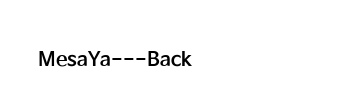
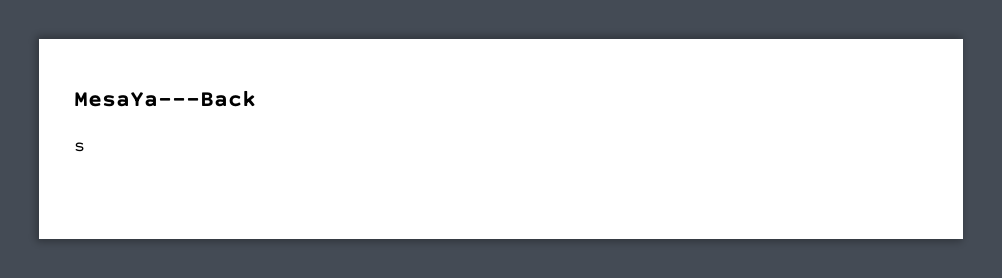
(192, 59) none -> [74,142,85,152] // s

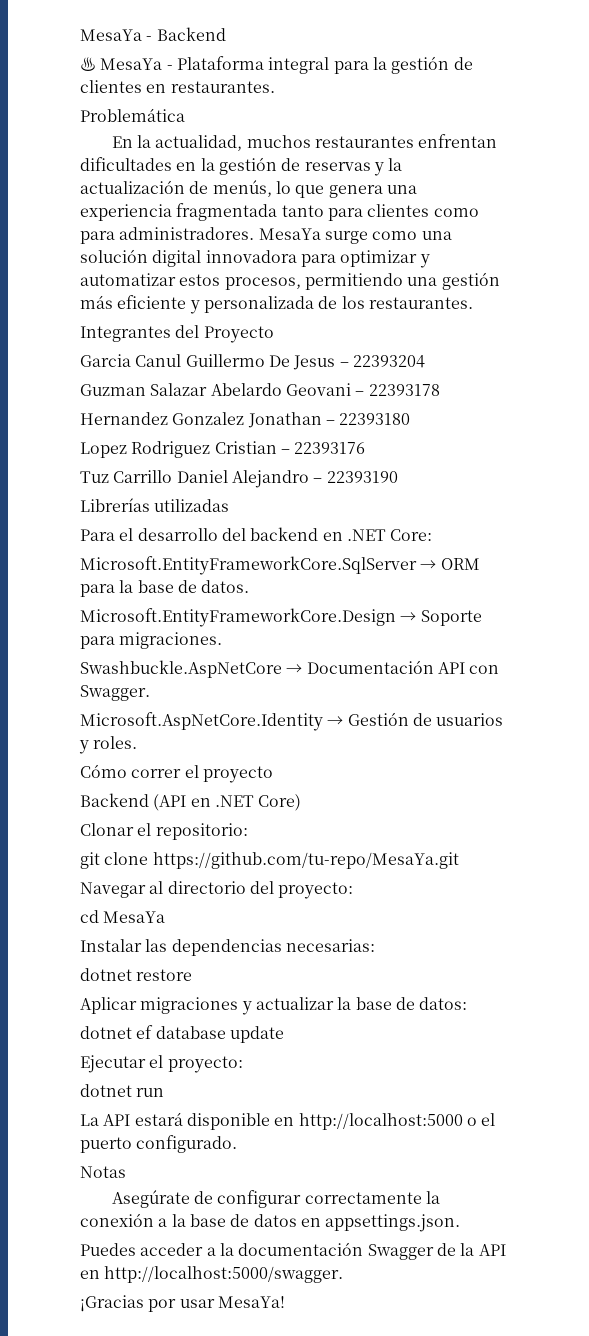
[74,90,256,107] [74,142,85,152] MesaYa---Back // s -> [80,27,226,41] [80,56,473,74] [80,80,275,93] [80,108,185,122] [111,134,498,151] [80,157,403,176] [80,180,417,198] [80,203,479,221] [80,227,452,244] [80,249,430,268] [80,272,500,290] [80,295,473,314] [80,325,274,343] [80,354,425,370] [80,383,440,396] [80,412,411,428] [80,441,366,458] [80,470,398,488] [80,498,230,512] [80,527,433,541] [80,556,480,575] [80,580,250,597] [80,608,482,627] [80,632,223,649] [80,660,500,678] [80,685,150,701] [80,712,504,731] [79,736,138,754] [80,764,273,783] [80,793,302,811] [80,823,248,840] [80,852,459,869] [80,881,354,899] [80,910,166,923] [80,939,375,956] [80,968,193,981] [80,997,468,1015] [80,1025,284,1043] [80,1055,243,1073] [80,1084,165,1097] [80,1112,496,1130] [80,1135,238,1153] [80,1166,126,1178] [111,1190,441,1208] [80,1213,461,1232] [80,1242,506,1260] [80,1266,344,1283] [80,1295,285,1312] MesaYa - Backend // ♨ MesaYa - Plataforma integral para la gestión de clientes en restaurantes. // Problemática // En la actualidad, muchos restaurantes enfrentan dificultades en la gestión de reservas y la actualización de menús, lo que genera una experiencia fragmentada tanto para clientes como para administradores. MesaYa surge como una solución digital innovadora para optimizar y automatizar estos procesos, permitiendo una gestión más eficiente y personalizada de los restaurantes. // Integrantes del Proyecto // Garcia Canul Guillermo De Jesus – 22393204 // Guzman Salazar Abelardo Geovani – 22393178 // Hernandez Gonzalez Jonathan – 22393180 // Lopez Rodriguez Cristian – 22393176 // Tuz Carrillo Daniel Alejandro – 22393190 // Librerías utilizadas // Para el desarrollo del backend en .NET Core: // Microsoft.EntityFrameworkCore.SqlServer → ORM para la base de datos. // Microsoft.EntityFrameworkCore.Design → Soporte para migraciones. // Swashbuckle.AspNetCore → Documentación API con Swagger. // Microsoft.AspNetCore.Identity → Gestión de usuarios y roles. // Cómo correr el proyecto // Backend (API en .NET Core) // Clonar el repositorio: // git clone https://github.com/tu-repo/MesaYa.git // Navegar al directorio del proyecto: // cd MesaYa // Instalar las dependencias necesarias: // dotnet restore // Aplicar migraciones y actualizar la base de datos: // dotnet ef database update // Ejecutar el proyecto: // dotnet run // La API estará disponible en http://localhost:5000 o el puerto configurado. // Notas // Asegúrate de configurar correctamente la conexión a la base de datos en appsettings.json. // Puedes acceder a la documentación Swagger de la API en http://localhost:5000/swagger. // ¡Gracias por usar MesaYa!

